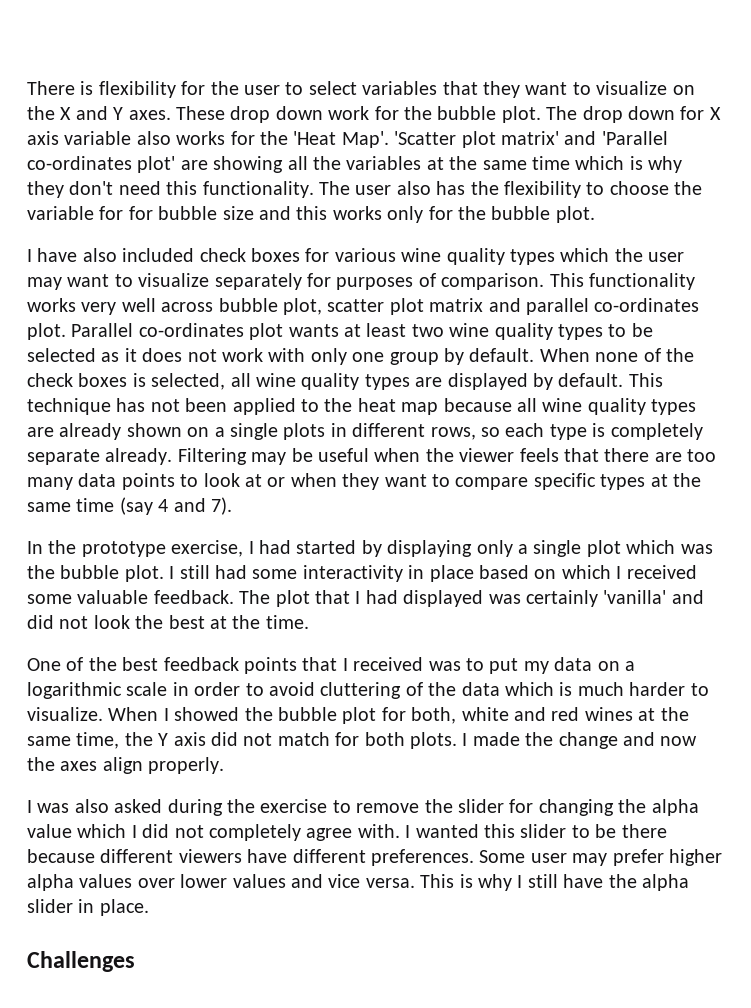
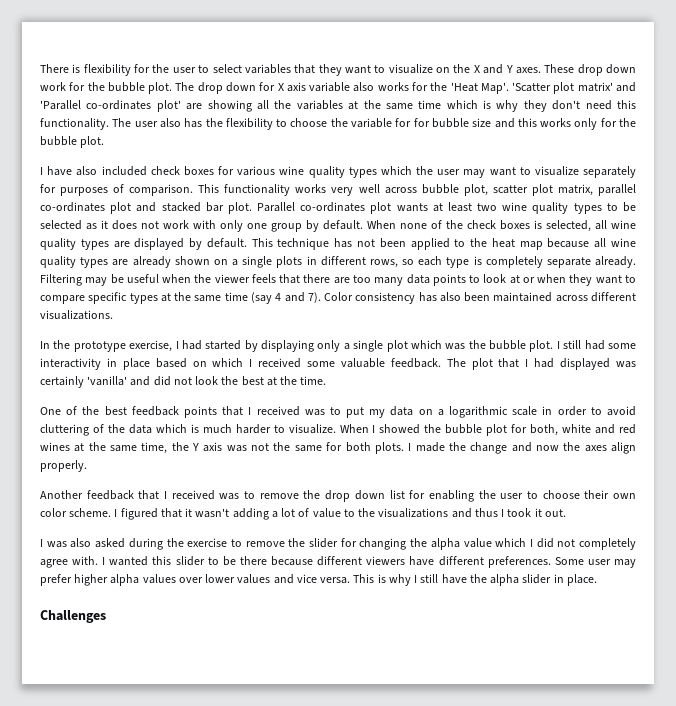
[429,298,700,315] matrix and parallel co-ordinates -> [557,184,636,196] [40,202,224,214] matrix, parallel co-ordinates plot and stacked bar
(233, 506) none -> [324,292,636,304] [40,310,113,320] Color consistency has also been maintained across different visualizations.
[211,732,330,746] did not match -> [226,442,322,452] was not the same
(225, 765) none -> [40,490,636,502] [40,508,566,520] // Another feedback that I received was to remove the drop down list for enabling the user to choose their own color scheme. I figured that it wasn't adding a lot of value to the visualizations and thus I took it out.

